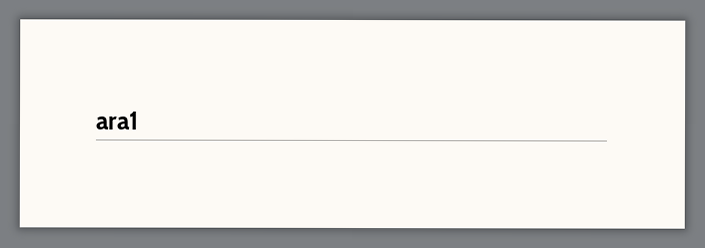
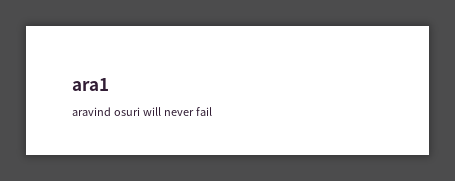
(139, 120) none -> [72,107,212,116] // aravind osuri will never fail

